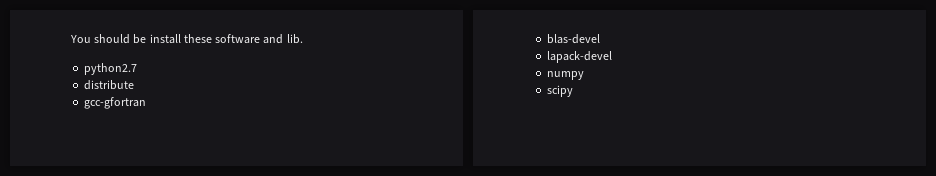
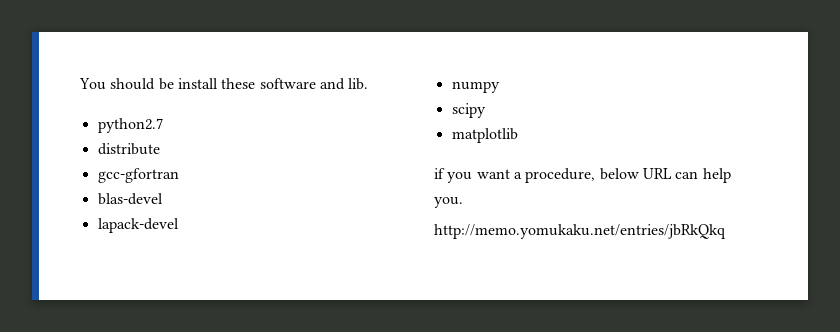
(574, 91) none -> [451,128,518,143] [434,168,731,183] [434,197,463,208] [434,224,726,239] // matplotlib // if you want a procedure, below URL can help you. // http://memo.yomukaku.net/entries/jbRkQkq

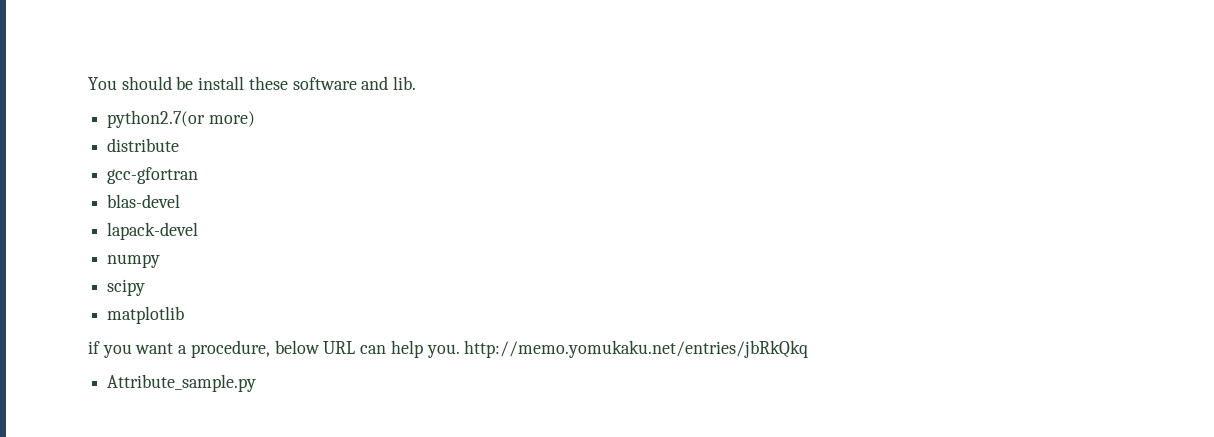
[97,118,163,133] python2.7 -> [107,110,255,128] python2.7(or more)
[434,224,726,239] // http://memo.yomukaku.net/entries/jbRkQkq -> [464,340,809,358] [107,374,257,392] http://memo.yomukaku.net/entries/jbRkQkq // Attribute_sample.py

